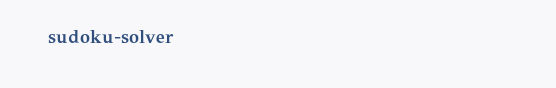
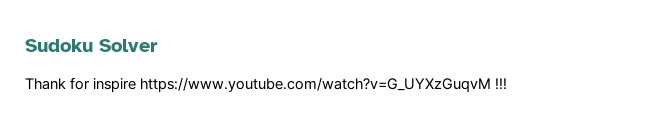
[48,30,174,44] sudoku-solver -> [25,39,158,52] [25,77,508,92] Sudoku Solver // Thank for inspire https://www.youtube.com/watch?v=G_UYXzGuqvM !!!

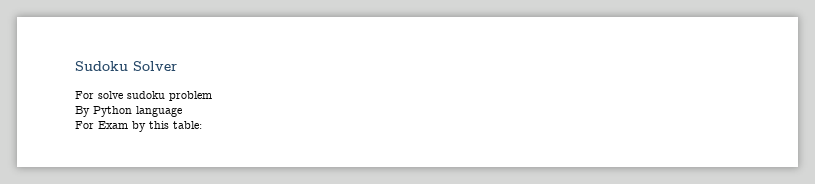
[25,77,508,92] Thank for inspire https://www.youtube.com/watch?v=G_UYXzGuqvM !!! -> [75,91,212,101] [75,106,182,117] [75,121,202,132] For solve sudoku problem // By Python language // For Exam by this table:

